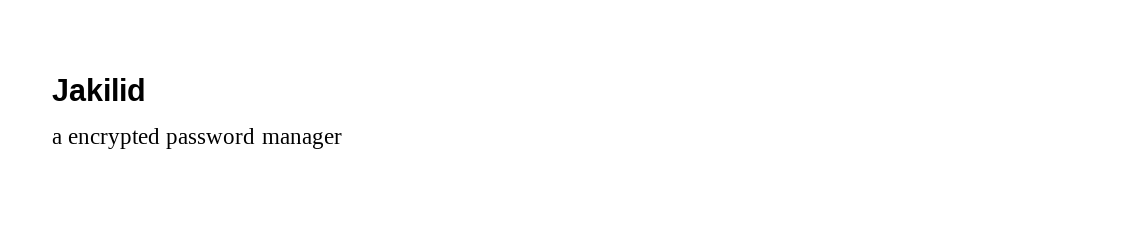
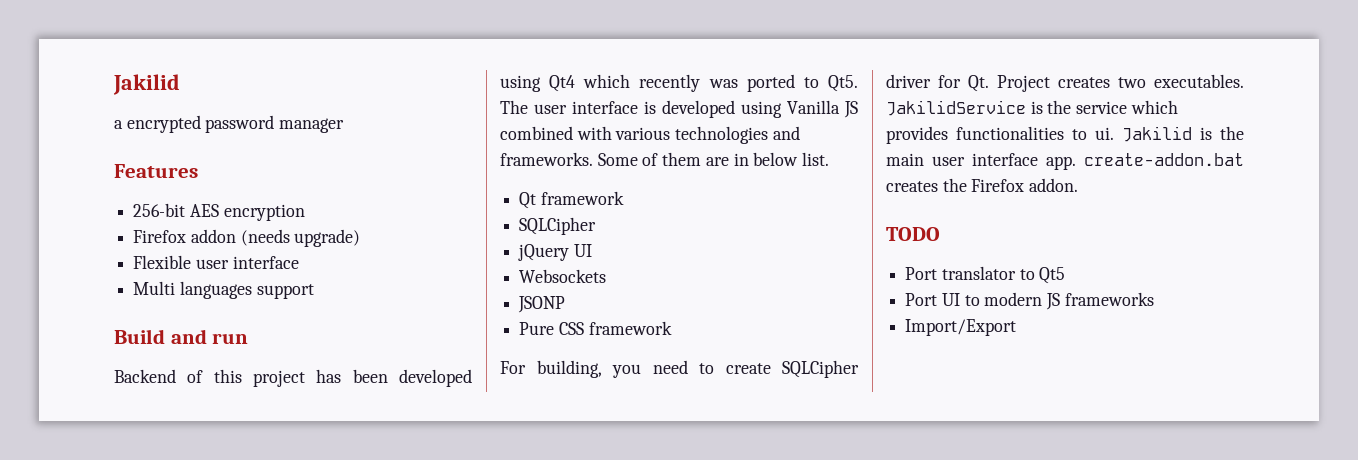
(342, 140) none -> [114,164,198,178] [133,203,305,221] [133,229,361,247] [133,255,299,269] [133,281,314,299] [114,329,249,344] [114,369,472,387] [500,74,858,92] [500,100,858,118] [500,126,800,144] [500,152,830,166] [519,191,624,209] [519,217,597,235] [518,244,592,261] [519,269,607,283] [518,296,566,313] [519,321,672,335] [500,360,859,378] [886,74,1244,92] [886,100,1178,116] [886,126,1244,144] [886,153,1244,170] [886,178,1079,192] [886,227,940,241] [905,266,1066,284] [905,292,1154,310] [905,319,1017,336] // Features // 256-bit AES encryption // Firefox addon (needs upgrade) // Flexible user interface // Multi languages support // Build and run // Backend of this project has been developed using Qt4 which recently was ported to Qt5. The user interface is developed using Vanilla JS combined with various technologies and frameworks. Some of them are in below list. // Qt framework // SQLCipher // jQuery UI // Websockets // JSONP // Pure CSS framework // For building, you need to create SQLCipher driver for Qt. Project creates two executables. JakilidService is the service which provides functionalities to ui. Jakilid is the main user interface app. create-addon.bat creates the Firefox addon. // TODO // Port translator to Qt5 // Port UI to modern JS frameworks // Import/Export

